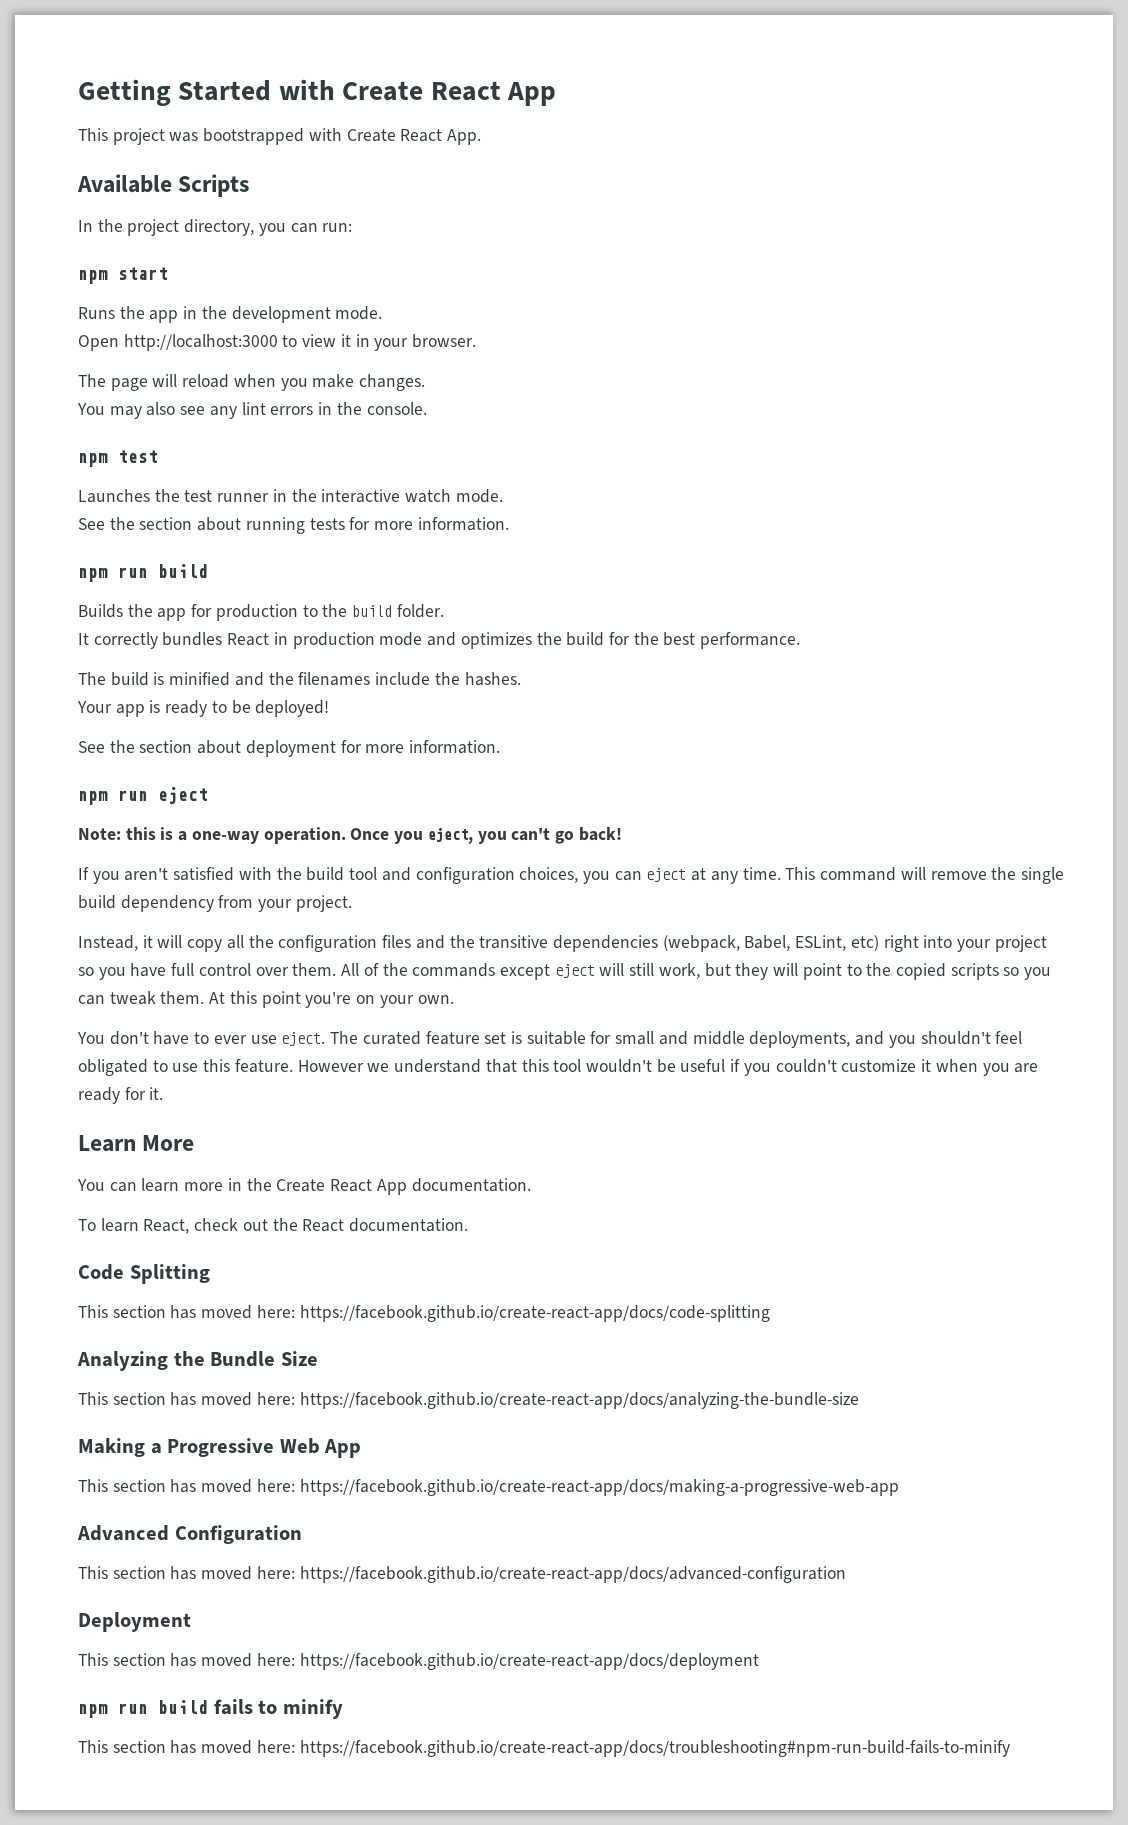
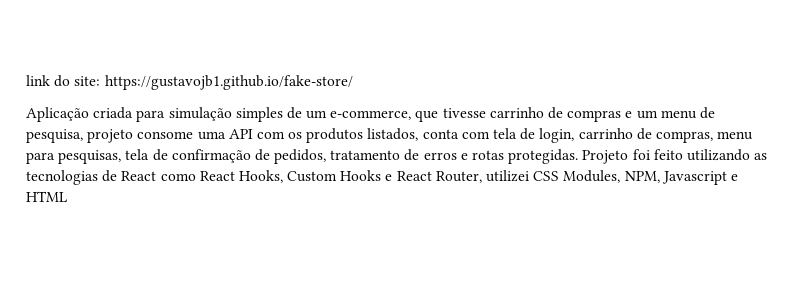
[78,79,557,106] [78,128,482,145] [77,174,250,197] [78,219,353,236] [78,267,168,284] [78,306,383,323] [78,334,477,351] [78,374,426,391] [77,402,427,419] [78,450,158,467] [78,489,503,503] [78,517,509,534] [78,564,208,582] [78,604,444,621] [78,632,801,649] [78,672,521,686] [77,700,330,717] [78,740,501,757] [78,787,208,805] [78,827,622,844] [78,867,1064,884] [78,895,352,912] [78,935,1047,952] [78,963,1052,980] [78,991,454,1008] [77,1031,1023,1048] [78,1059,1039,1076] [78,1087,164,1104] [78,1135,195,1152] [77,1178,531,1195] [78,1218,469,1234] [78,1264,210,1284] [78,1305,770,1322] [77,1351,318,1371] [78,1392,859,1409] [78,1438,362,1458] [78,1479,899,1496] [77,1525,302,1544] [78,1566,846,1583] [78,1612,191,1632] [78,1653,759,1670] [78,1699,343,1719] [78,1740,1010,1757] Getting Started with Create React App // This project was bootstrapped with Create React App. // Available Scripts // In the project directory, you can run: // npm start // Runs the app in the development mode. // Open http://localhost:3000 to view it in your browser. // The page will reload when you make changes. // You may also see any lint errors in the console. // npm test // Launches the test runner in the interactive watch mode. // See the section about running tests for more information. // npm run build // Builds the app for production to the build folder. // It correctly bundles React in production mode and optimizes the build for the best performance. // The build is minified and the filenames include the hashes. // Your app is ready to be deployed! // See the section about deployment for more information. // npm run eject // Note: this is a one-way operation. Once you eject, you can't go back! // If you aren't satisfied with the build tool and configuration choices, you can eject at any time. This command will remove the single build dependency from your project. // Instead, it will copy all the configuration files and the transitive dependencies (webpack, Babel, ESLint, etc) right into your project so you have full control over them. All of the commands except eject will still work, but they will point to the copied scripts so you can tweak them. At this point you're on your own. // You don't have to ever use eject. The curated feature set is suitable for small and middle deployments, and you shouldn't feel obligated to use this feature. However we understand that this tool wouldn't be useful if you couldn't customize it when you are ready for it. // Learn More // You can learn more in the Create React App documentation. // To learn React, check out the React documentation. // Code Splitting // This section has moved here: https://facebook.github.io/create-react-app/docs/code-splitting // Analyzing the Bundle Size // This section has moved here: https://facebook.github.io/create-react-app/docs/analyzing-the-bundle-size // Making a Progressive Web App // This section has moved here: https://facebook.github.io/create-react-app/docs/making-a-progressive-web-app // Advanced Configuration // This section has moved here: https://facebook.github.io/create-react-app/docs/advanced-configuration // Deployment // This section has moved here: https://facebook.github.io/create-react-app/docs/deployment // npm run build fails to minify // This section has moved here: https://facebook.github.io/create-react-app/docs/troubleshooting#npm-run-build-fails-to-minify -> [26,75,353,90] [26,107,715,122] [26,128,754,143] [26,149,768,164] [26,170,738,185] [26,191,67,202] link do site: https://gustavojb1.github.io/fake-store/ // Aplicação criada para simulação simples de um e-commerce, que tivesse carrinho de compras e um menu de pesquisa, projeto consome uma API com os produtos listados, conta com tela de login, carrinho de compras, menu para pesquisas, tela de confirmação de pedidos, tratamento de erros e rotas protegidas. Projeto foi feito utilizando as tecnologias de React como React Hooks, Custom Hooks e React Router, utilizei CSS Modules, NPM, Javascript e HTML

